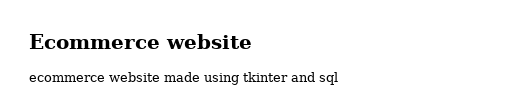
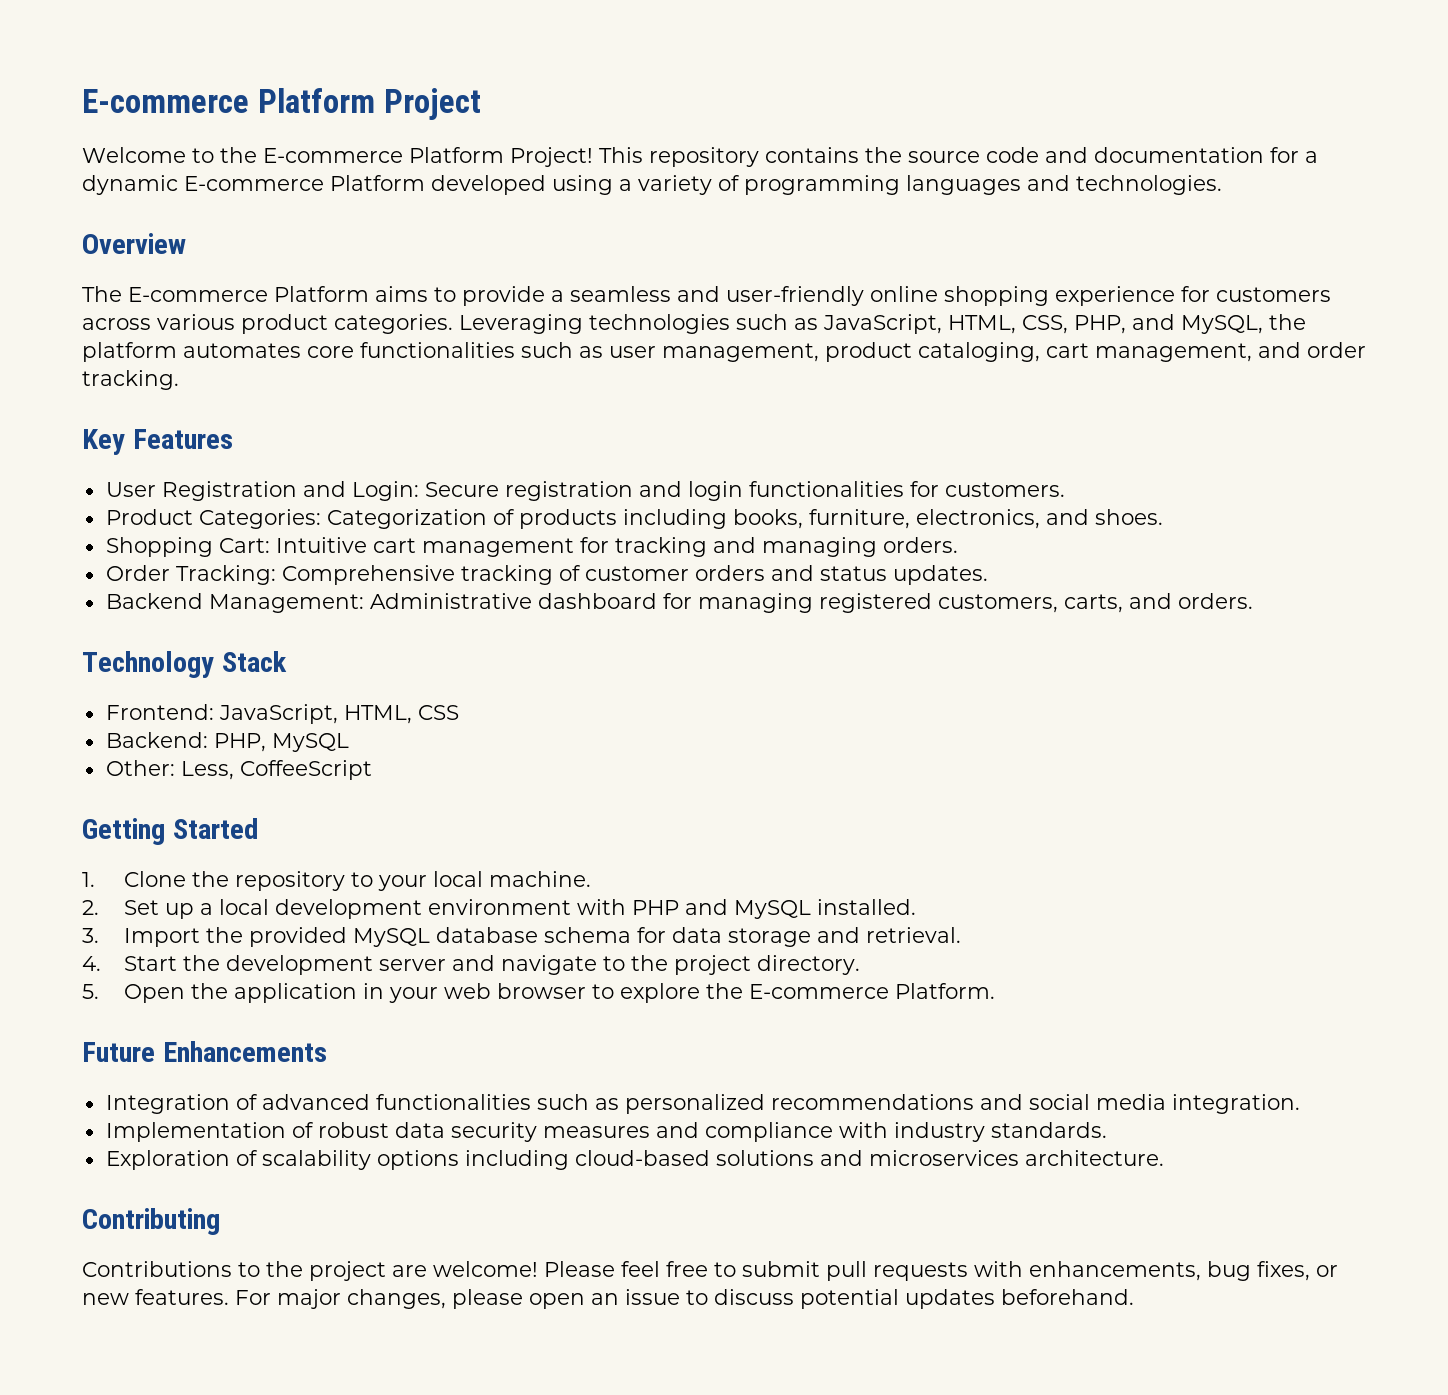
[29,34,252,49] [29,72,338,85] Ecommerce website // ecommerce website made using tkinter and sql -> [82,88,481,120] [82,147,1318,167] [82,175,1222,195] [82,233,186,254] [82,286,1331,306] [82,314,1306,334] [82,342,1366,362] [82,370,179,390] [82,429,233,455] [105,481,1065,501] [105,509,1163,529] [105,537,958,557] [105,565,988,585] [105,593,1253,613] [82,651,287,678] [105,704,459,724] [105,732,349,752] [105,760,372,780] [82,818,258,845] [82,871,591,891] [82,899,916,919] [82,927,961,947] [82,955,860,975] [82,983,995,1003] [82,1041,327,1062] [105,1094,1300,1114] [105,1122,1107,1142] [105,1150,1164,1170] [82,1208,220,1235] [82,1261,1338,1281] [82,1289,1134,1309] E-commerce Platform Project // Welcome to the E-commerce Platform Project! This repository contains the source code and documentation for a dynamic E-commerce Platform developed using a variety of programming languages and technologies. // Overview // The E-commerce Platform aims to provide a seamless and user-friendly online shopping experience for customers across various product categories. Leveraging technologies such as JavaScript, HTML, CSS, PHP, and MySQL, the platform automates core functionalities such as user management, product cataloging, cart management, and order tracking. // Key Features // User Registration and Login: Secure registration and login functionalities for customers. // Product Categories: Categorization of products including books, furniture, electronics, and shoes. // Shopping Cart: Intuitive cart management for tracking and managing orders. // Order Tracking: Comprehensive tracking of customer orders and status updates. // Backend Management: Administrative dashboard for managing registered customers, carts, and orders. // Technology Stack // Frontend: JavaScript, HTML, CSS // Backend: PHP, MySQL // Other: Less, CoffeeScript // Getting Started // 1. Clone the repository to your local machine. // 2. Set up a local development environment with PHP and MySQL installed. // 3. Import the provided MySQL database schema for data storage and retrieval. // 4. Start the development server and navigate to the project directory. // 5. Open the application in your web browser to explore the E-commerce Platform. // Future Enhancements // Integration of advanced functionalities such as personalized recommendations and social media integration. // Implementation of robust data security measures and compliance with industry standards. // Exploration of scalability options including cloud-based solutions and microservices architecture. // Contributing // Contributions to the project are welcome! Please feel free to submit pull requests with enhancements, bug fixes, or new features. For major changes, please open an issue to discuss potential updates beforehand.

